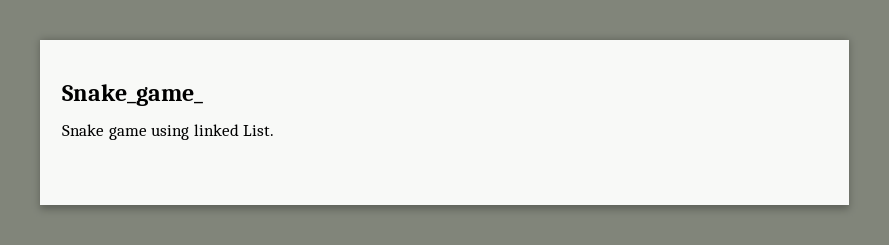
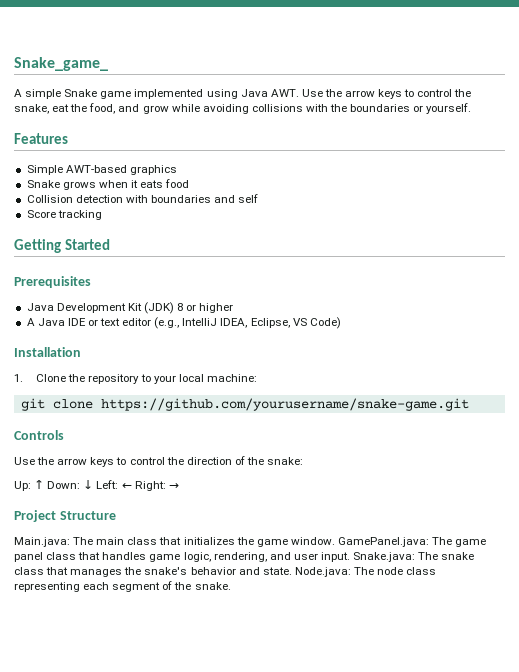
[62,124,275,140] Snake game using linked List. -> [14,89,472,99] [14,103,472,114] [14,133,68,144] [26,165,177,175] [26,179,190,190] [26,194,259,203] [26,210,102,220] [14,239,110,253] [14,276,91,288] [26,302,234,314] [26,317,341,329] [14,347,81,357] [14,374,257,384] [20,398,469,411] [14,430,64,440] [14,456,304,467] [14,480,179,491] [14,510,116,522] [14,537,487,547] [14,552,475,562] [14,567,437,577] [14,581,231,592] A simple Snake game implemented using Java AWT. Use the arrow keys to control the snake, eat the food, and grow while avoiding collisions with the boundaries or yourself. // Features // Simple AWT-based graphics // Snake grows when it eats food // Collision detection with boundaries and self // Score tracking // Getting Started // Prerequisites // Java Development Kit (JDK) 8 or higher // A Java IDE or text editor (e.g., IntelliJ IDEA, Eclipse, VS Code) // Installation // 1. Clone the repository to your local machine: // git clone https://github.com/yourusername/snake-game.git // Controls // Use the arrow keys to control the direction of the snake: // Up: ↑ Down: ↓ Left: ← Right: → // Project Structure // Main.java: The main class that initializes the game window. GamePanel.java: The game panel class that handles game logic, rendering, and user input. Snake.java: The snake class that manages the snake's behavior and state. Node.java: The node class representing each segment of the snake.

